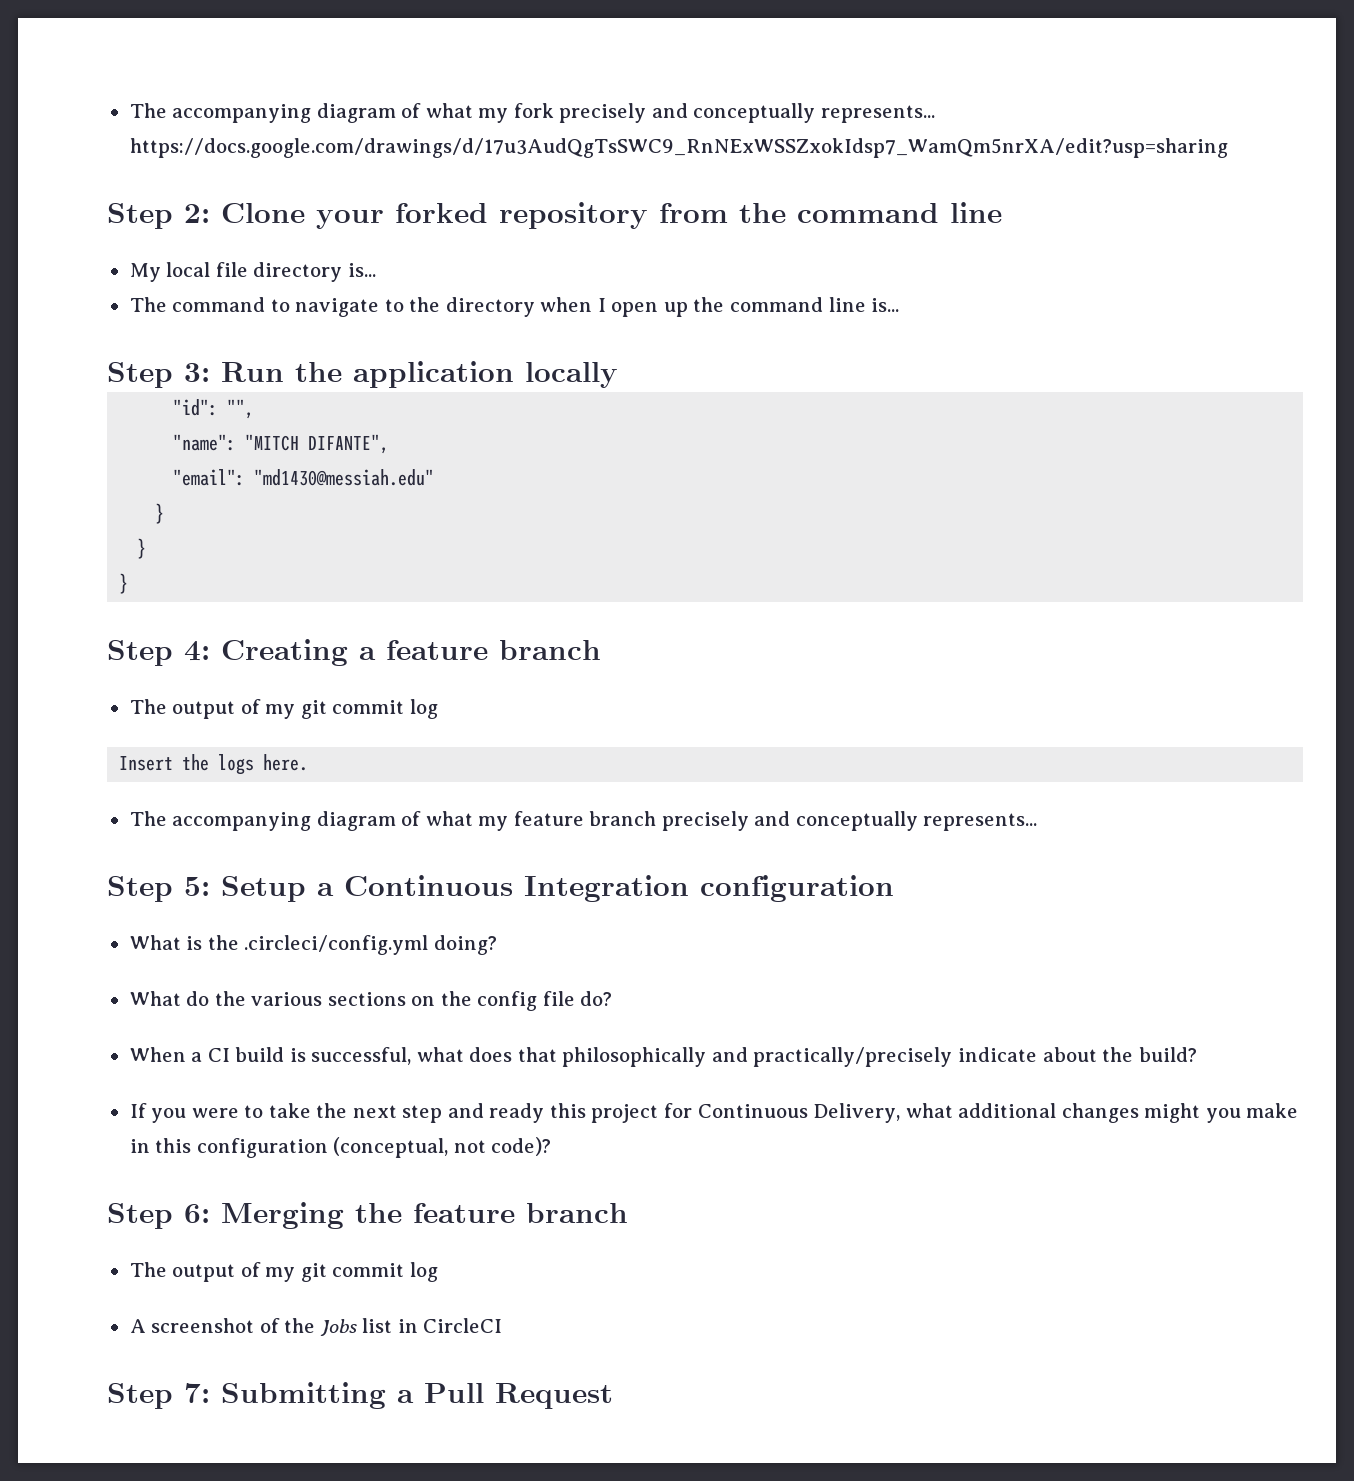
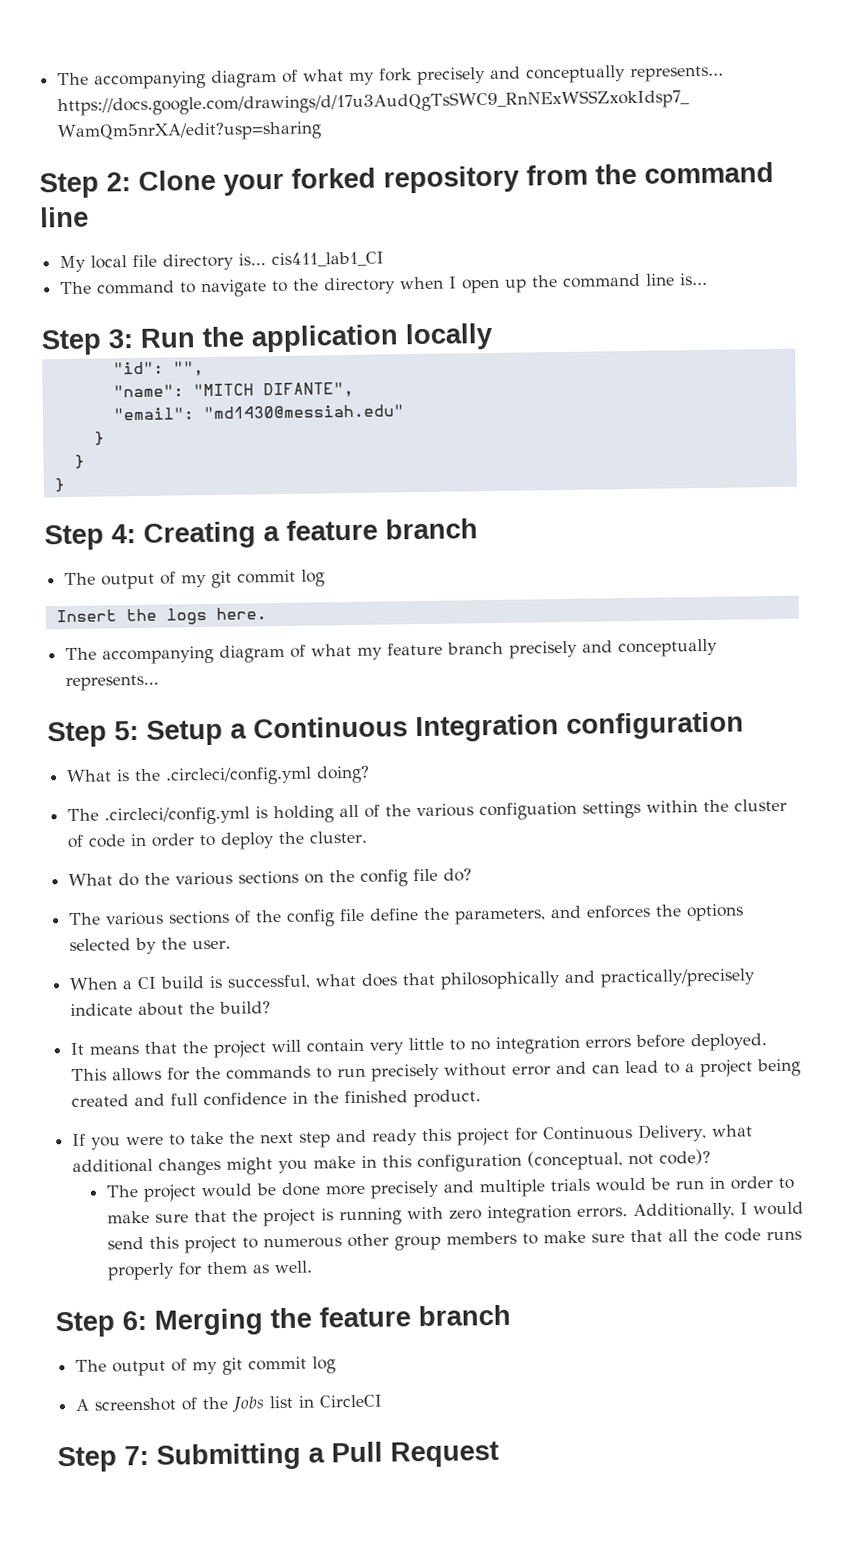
(376, 270) none -> [271,251,385,268] cis411_lab1_CI
(497, 945) none -> [67,798,788,826] [67,830,368,850] // The .circleci/config.yml is holding all of the various configuation settings within the cluster of code in order to deploy the cluster.
(613, 998) none -> [68,903,745,927] [69,937,232,955] // The various sections of the config file define the parameters, and enforces the options selected by the user.
(1197, 1054) none -> [70,1033,768,1058] [71,1058,802,1082] [71,1089,482,1108] // It means that the project will contain very little to no integration errors before deployed. This allows for the commands to run precisely without error and can lead to a project being created and full confidence in the finished product.
(552, 1146) none -> [105,1176,794,1202] [106,1201,805,1227] [106,1228,802,1254] [106,1260,313,1281] // The project would be done more precisely and multiple trials would be run in order to make sure that the project is running with zero integration errors. Additionally, I would send this project to numerous other group members to make sure that all the code runs properly for them as well.

